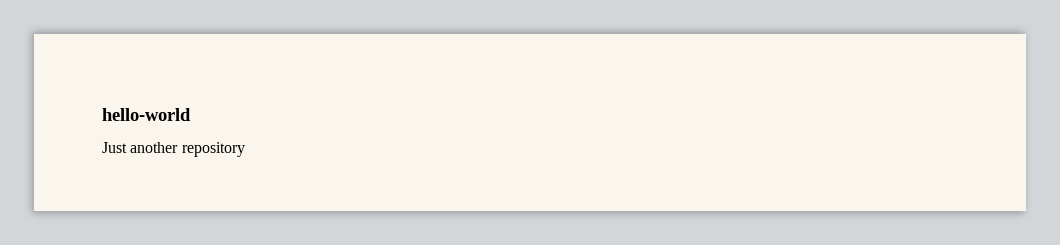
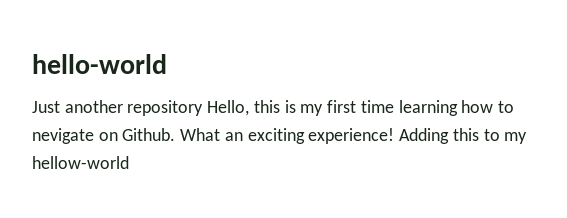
(245, 149) none -> [207,100,514,116] [32,128,528,144] [32,156,129,169] Hello, this is my first time learning how to nevigate on Github. What an exciting experience! Adding this to my hellow-world

